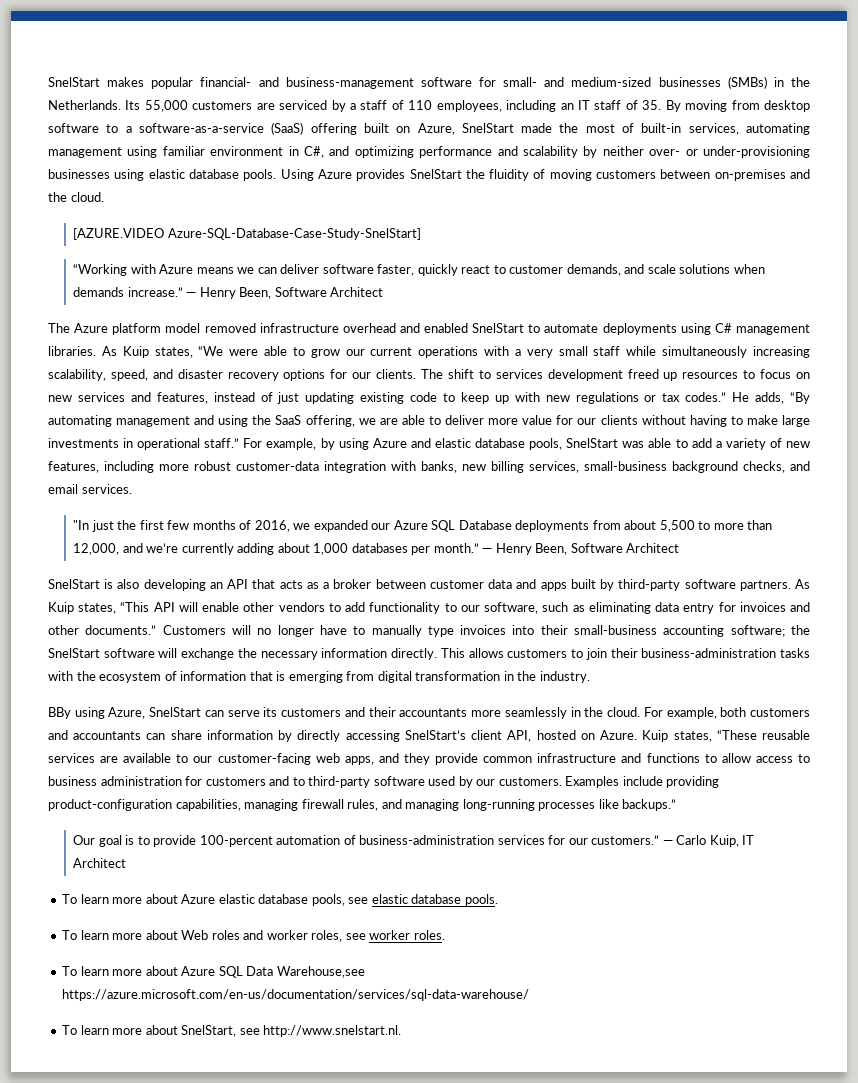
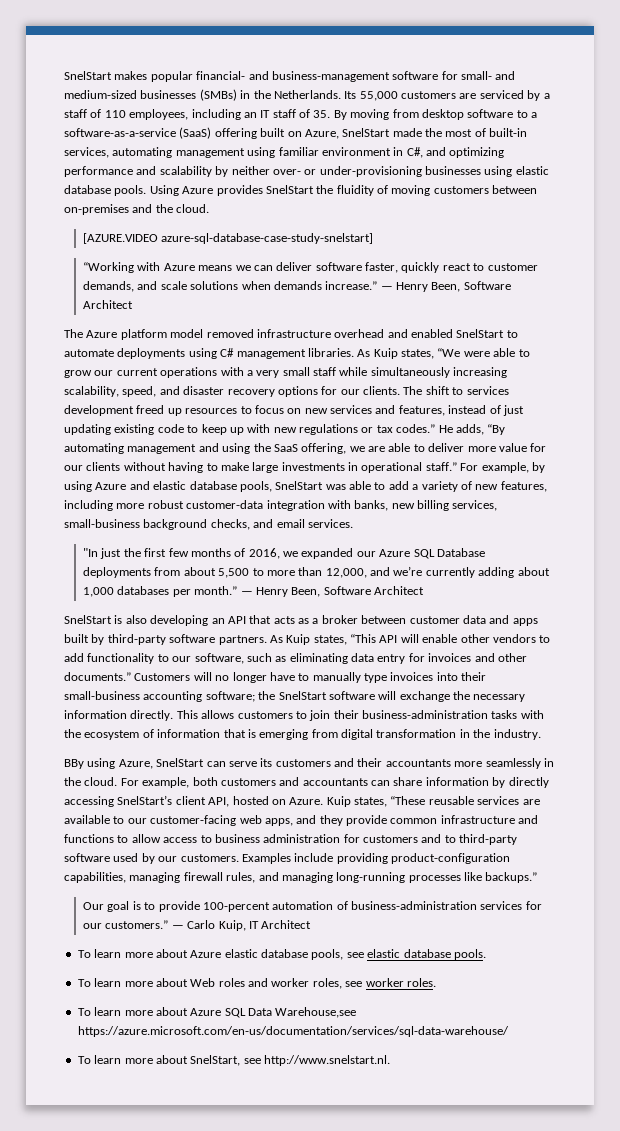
[167,228,421,240] Azure-SQL-Database-Case-Study-SnelStart] -> [161,233,374,244] azure-sql-database-case-study-snelstart]

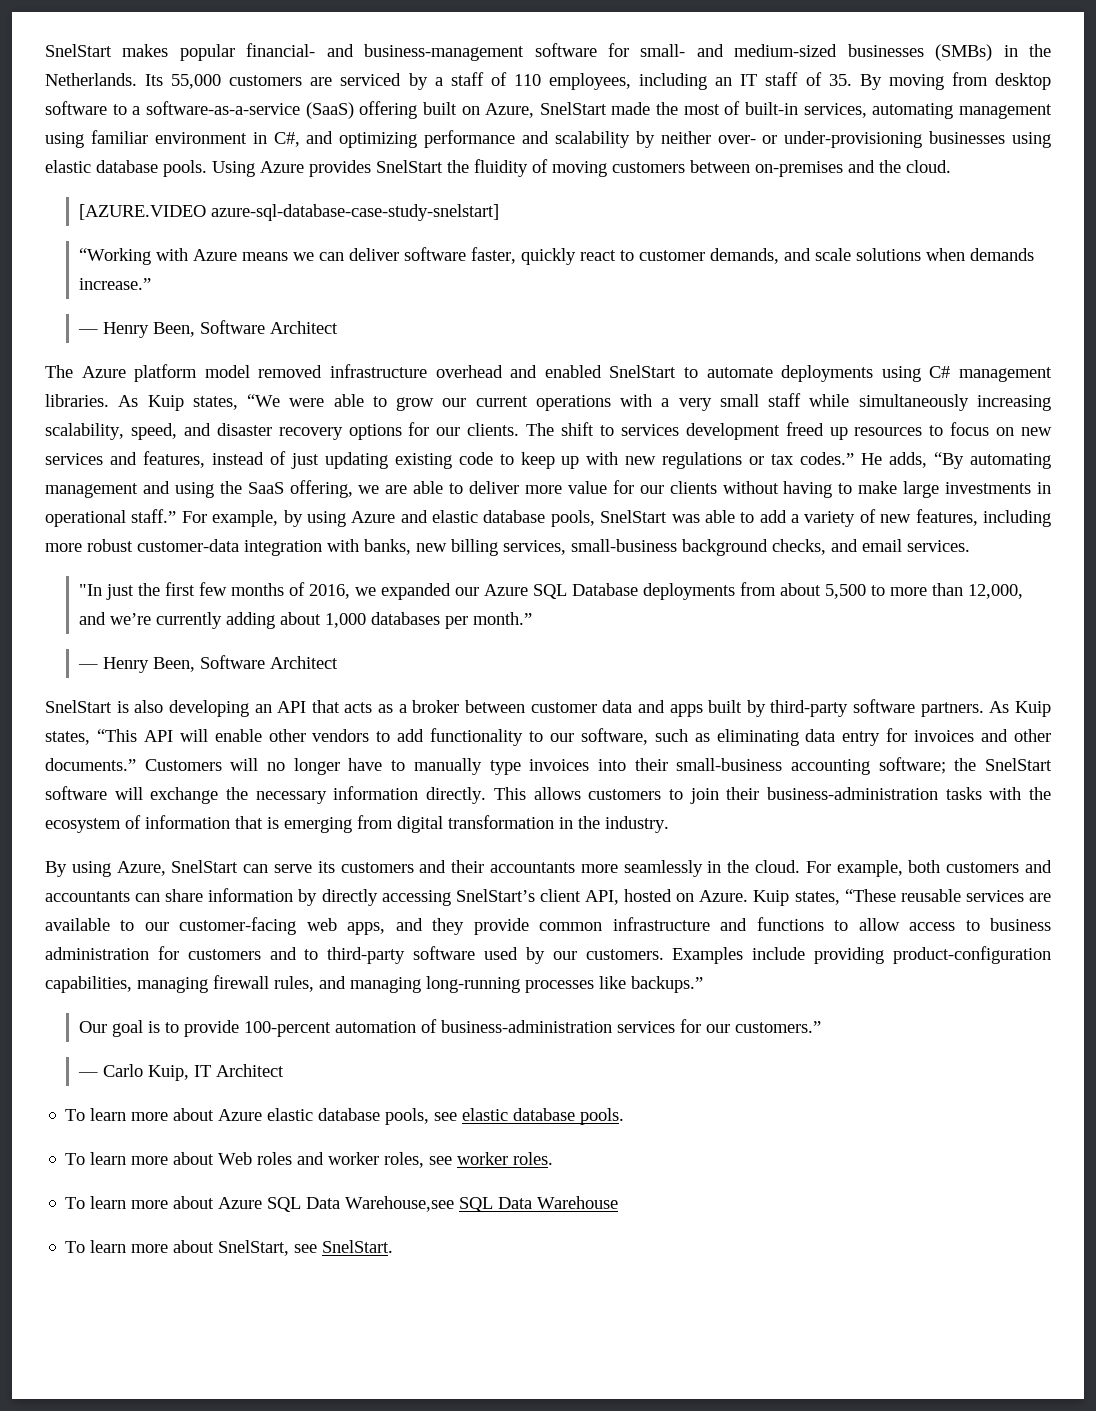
(378, 285) none -> (152, 284) //
(238, 590) none -> (533, 618) //
[64,759,84,769] BBy -> [45,861,67,877] By
(169, 924) none -> (822, 1027) //
[77,1026,509,1037] https://azure.microsoft.com/en-us/documentation/services/sql-data-warehouse/ -> [459,1196,619,1212] SQL Data Warehouse
[264,1055,390,1066] http://www.snelstart.nl. -> [322,1240,394,1253] SnelStart.

